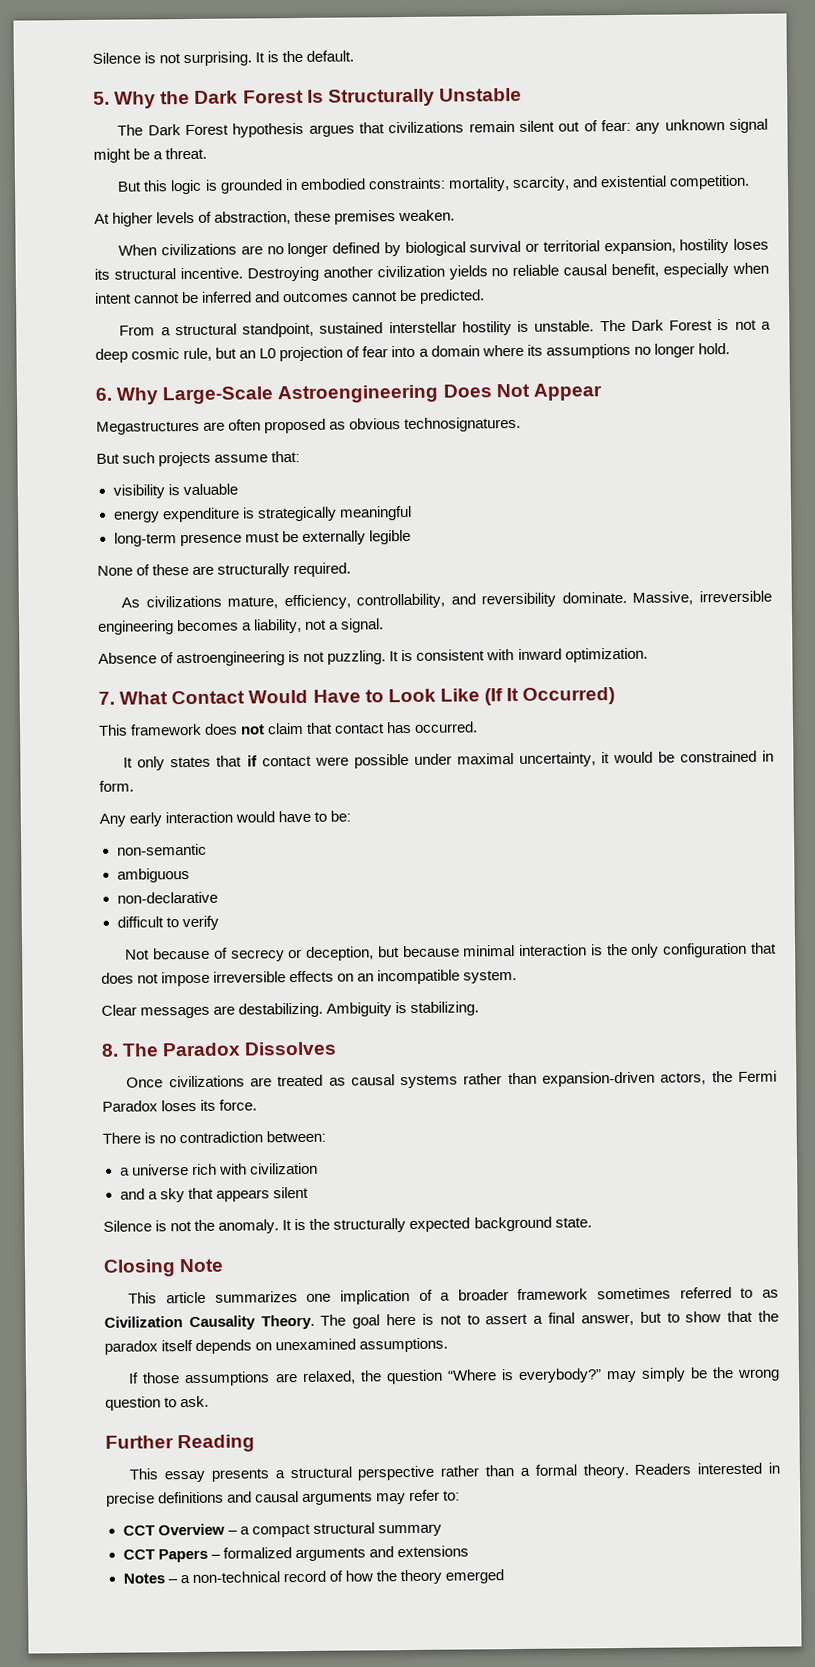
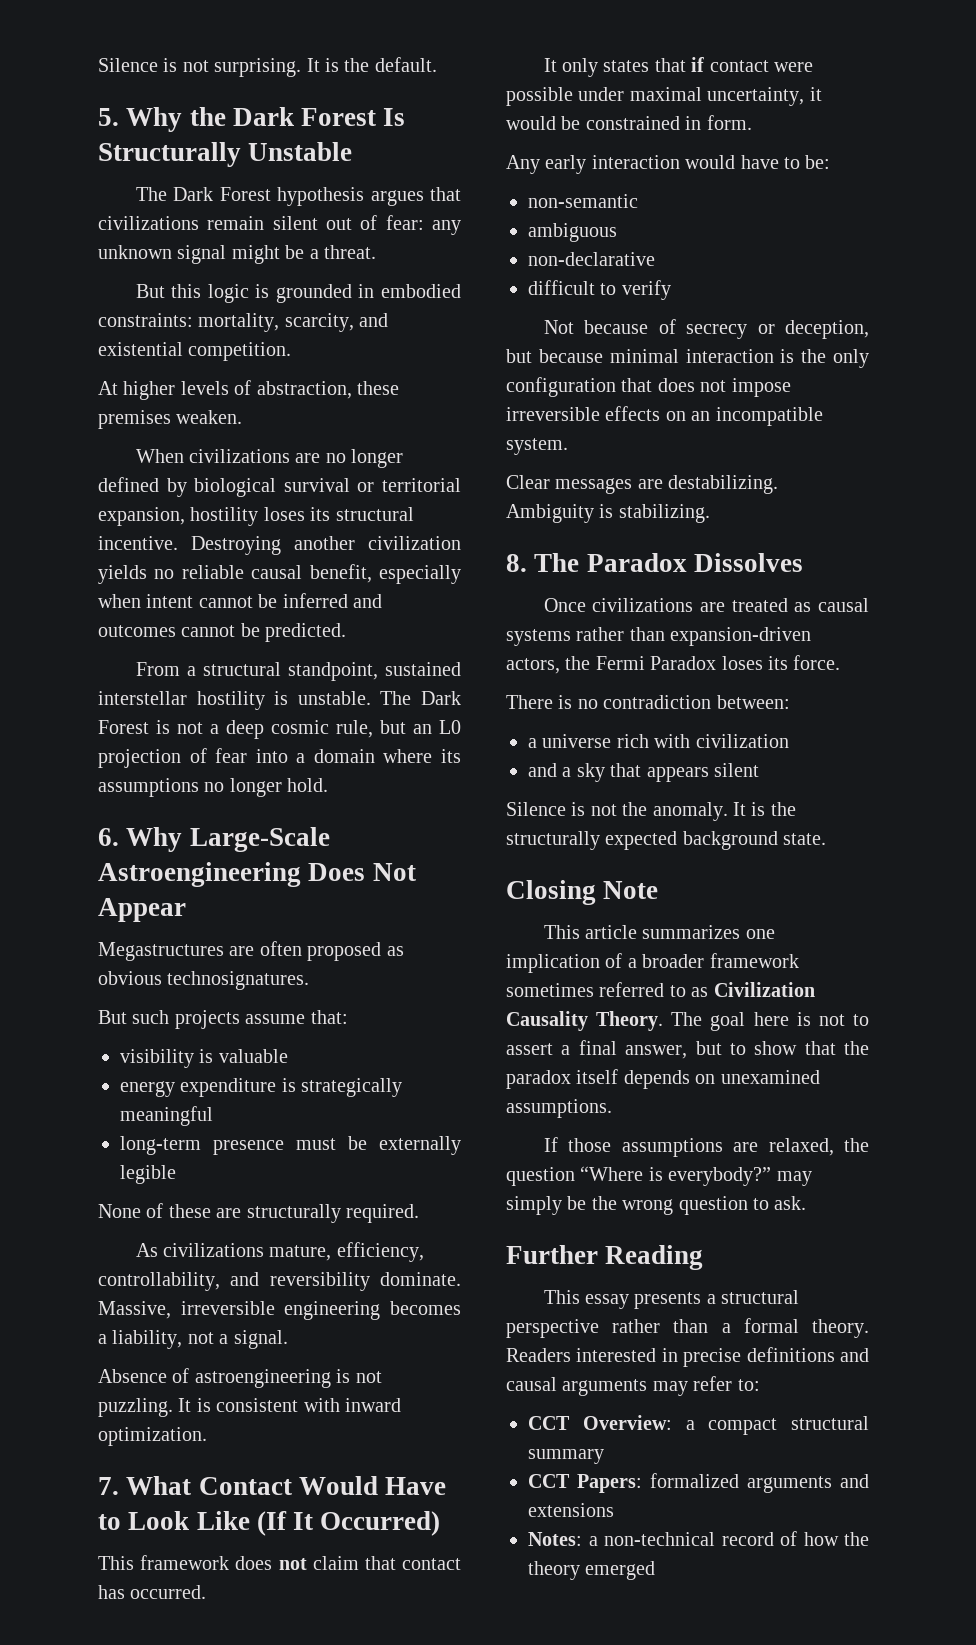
[157,1523,238,1536] Overview – -> [582,1415,672,1430] Overview:
[157,1548,221,1563] Papers – -> [577,1474,642,1493] Papers:
[122,1573,178,1584] Notes – -> [528,1532,582,1546] Notes:

